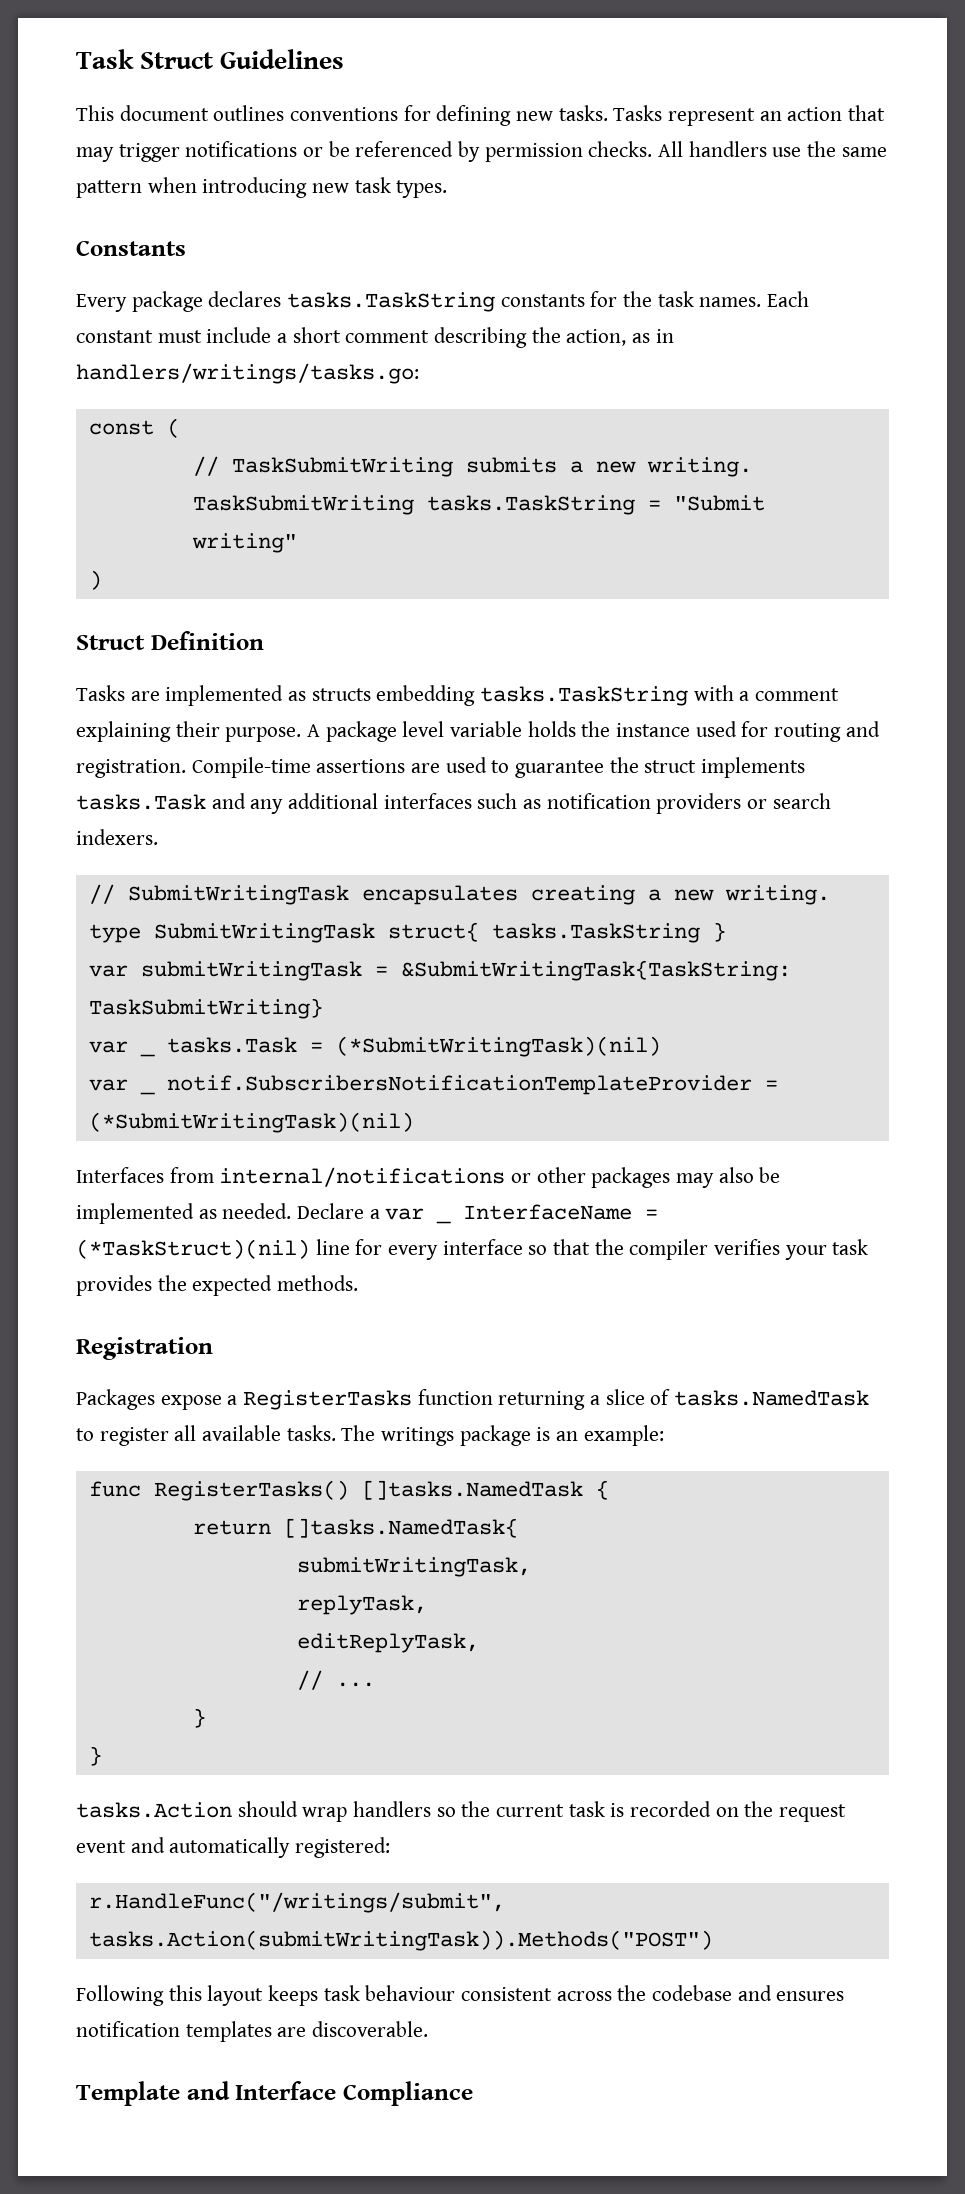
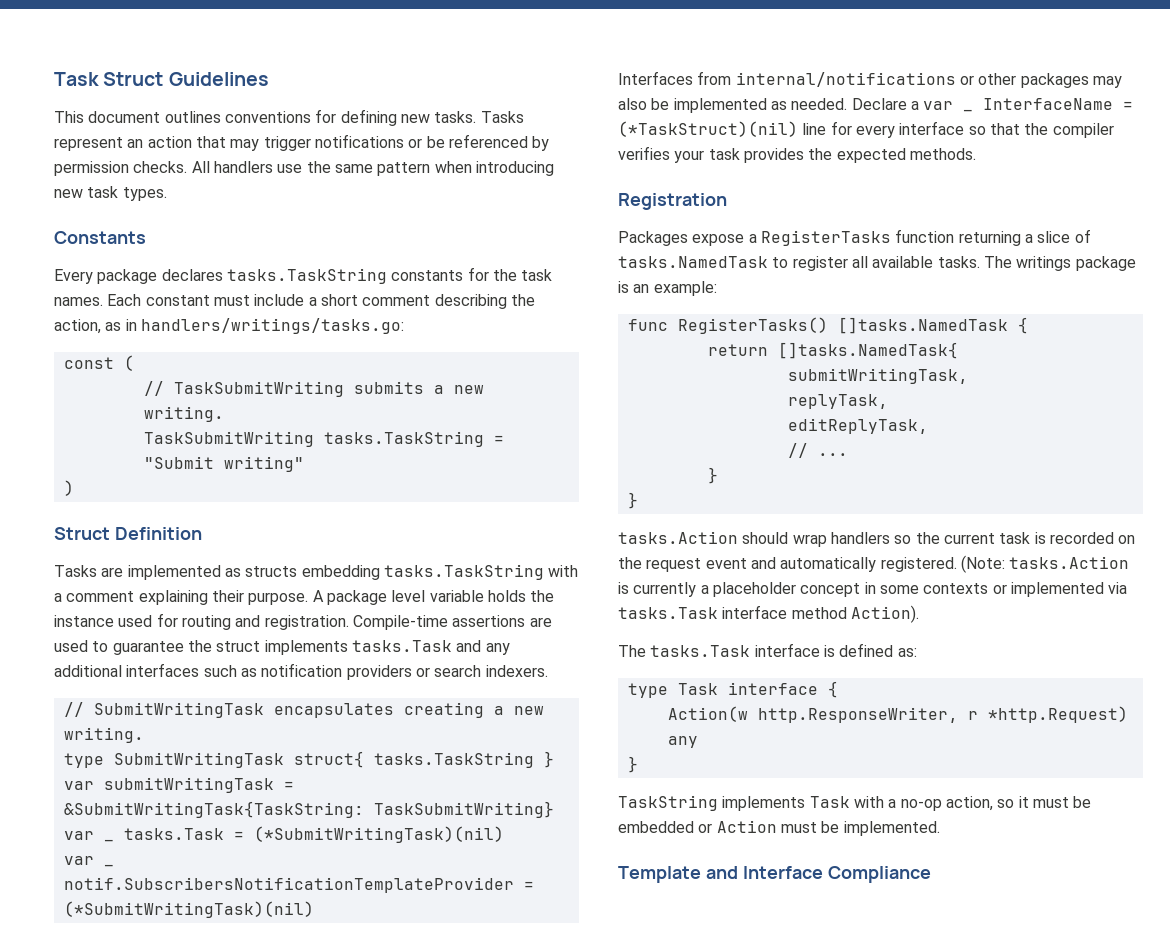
[295,1837,391,1858] [88,1892,505,1913] [88,1930,713,1951] [76,1985,845,2006] [76,2021,429,2042] registered: // r.HandleFunc("/writings/submit", tasks.Action(submitWritingTask)).Methods("POST") // Following this layout keeps task behaviour consistent across the codebase and ensures notification templates are discoverable. -> [880,555,1130,573] [618,582,1128,597] [618,605,919,623] [618,643,917,657] [627,681,838,698] [667,706,1128,723] [667,736,698,748] [627,756,638,773] [618,795,1092,811] [618,820,940,836] registered. (Note: tasks.Action is currently a placeholder concept in some contexts or implemented via tasks.Task interface method Action). // The tasks.Task interface is defined as: // type Task interface { // Action(w http.ResponseWriter, r *http.Request) any // } // TaskString implements Task with a no-op action, so it must be embedded or Action must be implemented.

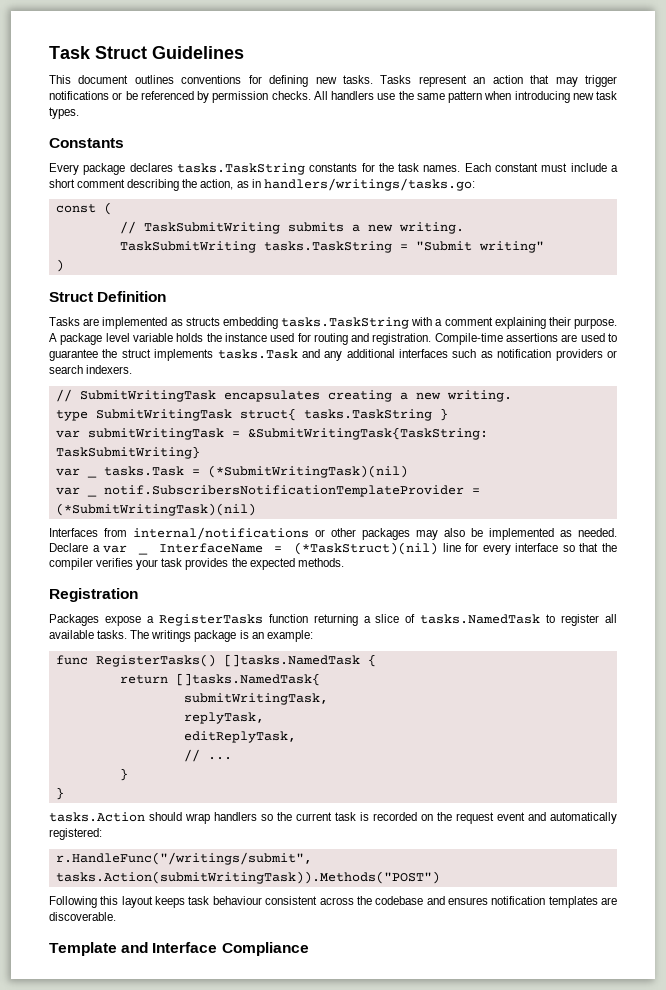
[880,555,1130,573] [618,582,1128,597] [618,605,919,623] [618,643,917,657] [627,681,838,698] [667,706,1128,723] [667,736,698,748] [627,756,638,773] [618,795,1092,811] [618,820,940,836] registered. (Note: tasks.Action is currently a placeholder concept in some contexts or implemented via tasks.Task interface method Action). // The tasks.Task interface is defined as: // type Task interface { // Action(w http.ResponseWriter, r *http.Request) any // } // TaskString implements Task with a no-op action, so it must be embedded or Action must be implemented. -> [49,828,102,840] [55,852,312,865] [55,871,440,884] [49,896,617,908] [49,912,116,921] registered: // r.HandleFunc("/writings/submit", tasks.Action(submitWritingTask)).Methods("POST") // Following this layout keeps task behaviour consistent across the codebase and ensures notification templates are discoverable.

